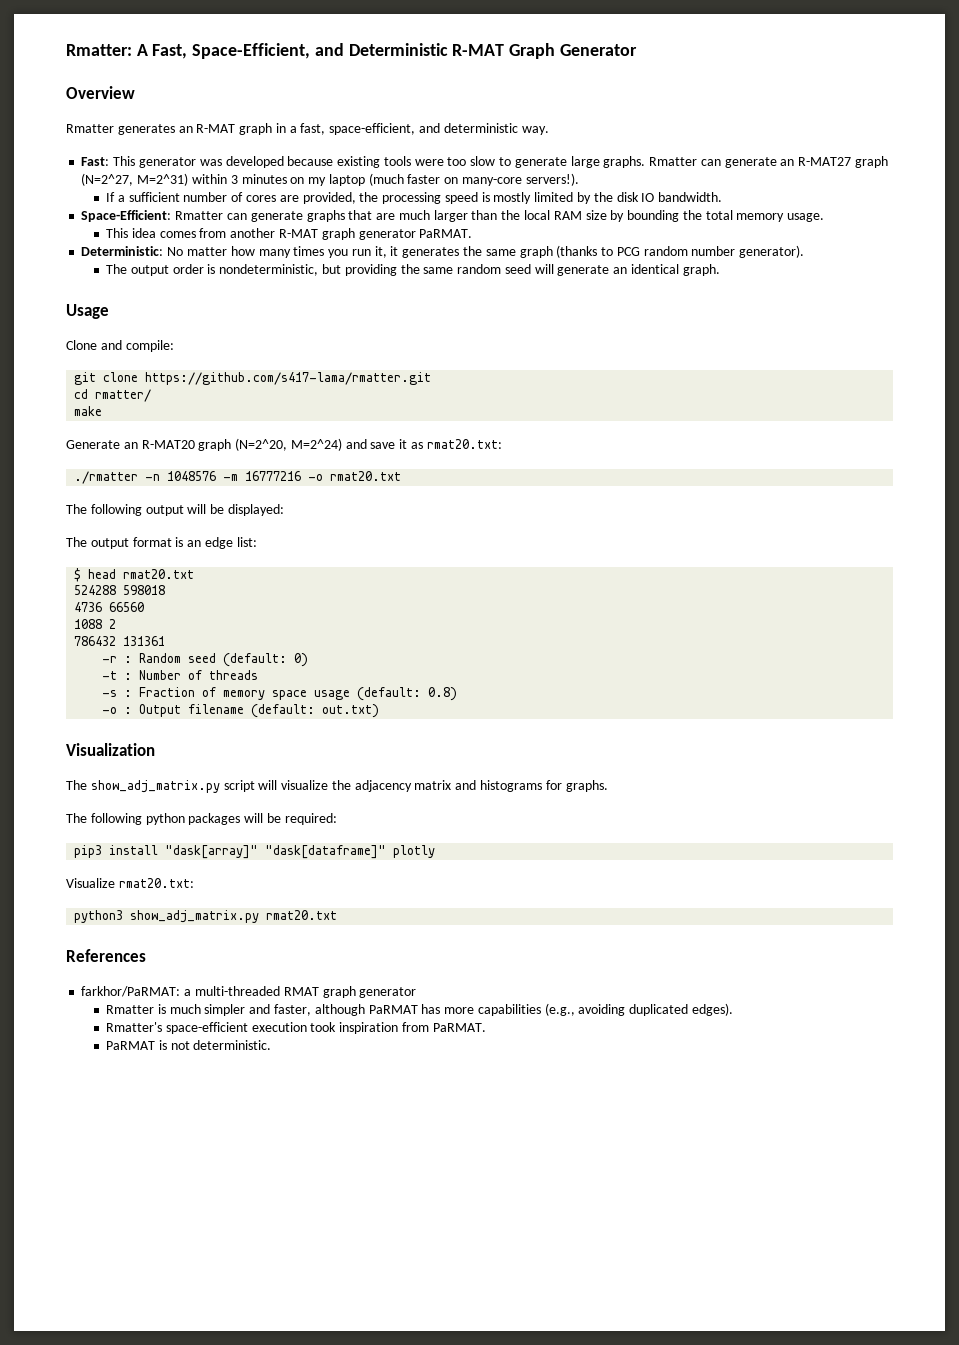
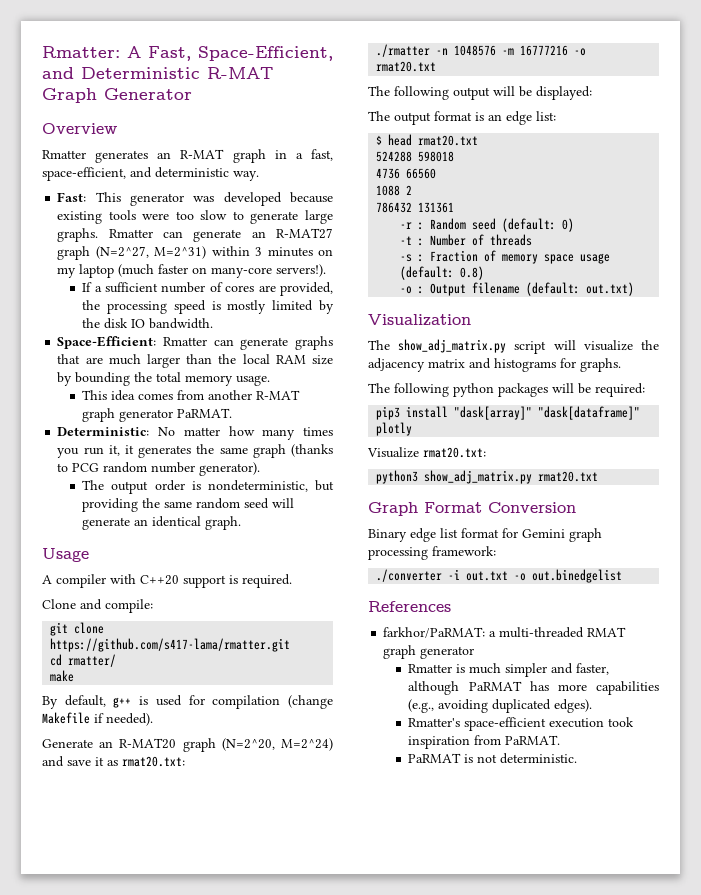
(109, 311) none -> [42,574,292,588] // A compiler with C++20 support is required.
(103, 411) none -> [42,695,333,709] [42,712,153,726] // By default, g++ is used for compilation (change Makefile if needed).
(338, 915) none -> [368,502,576,516] [368,528,602,542] [368,546,496,560] [376,569,623,583] // Graph Format Conversion // Binary edge list format for Gemini graph processing framework: // ./converter -i out.txt -o out.binedgelist

